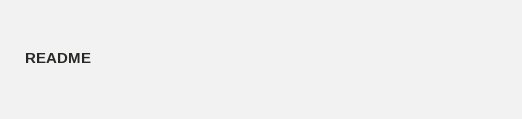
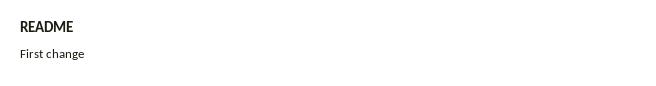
(91, 58) none -> [20,49,85,60] // First change

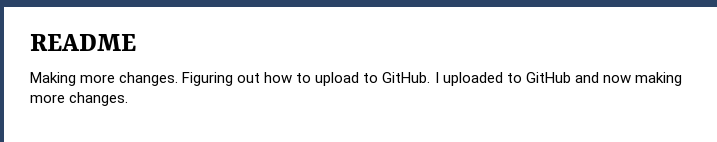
[20,49,85,60] First change -> [30,72,682,86] [30,92,129,106] Making more changes. Figuring out how to upload to GitHub. I uploaded to GitHub and now making more changes.

